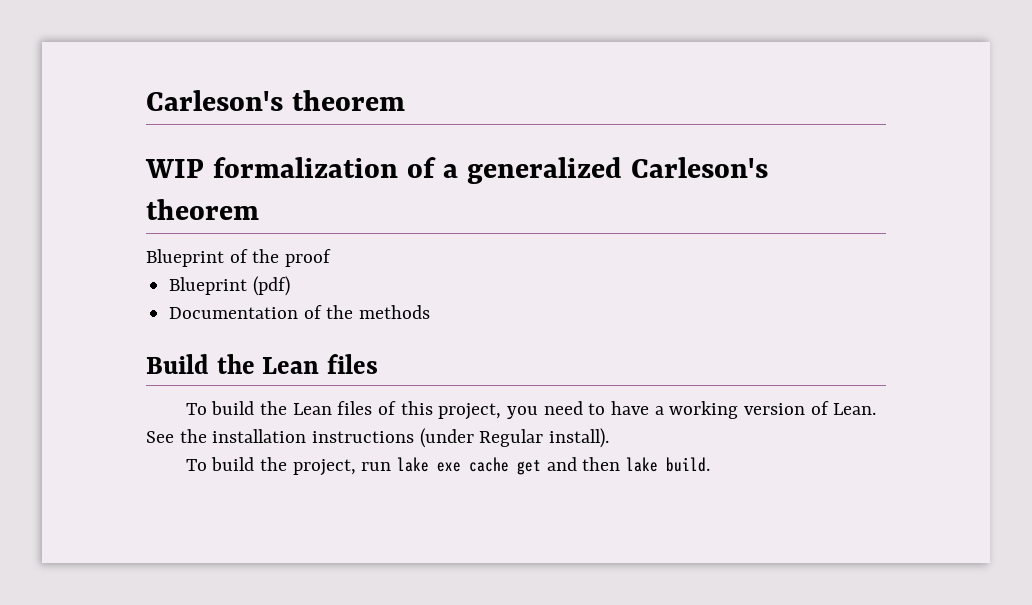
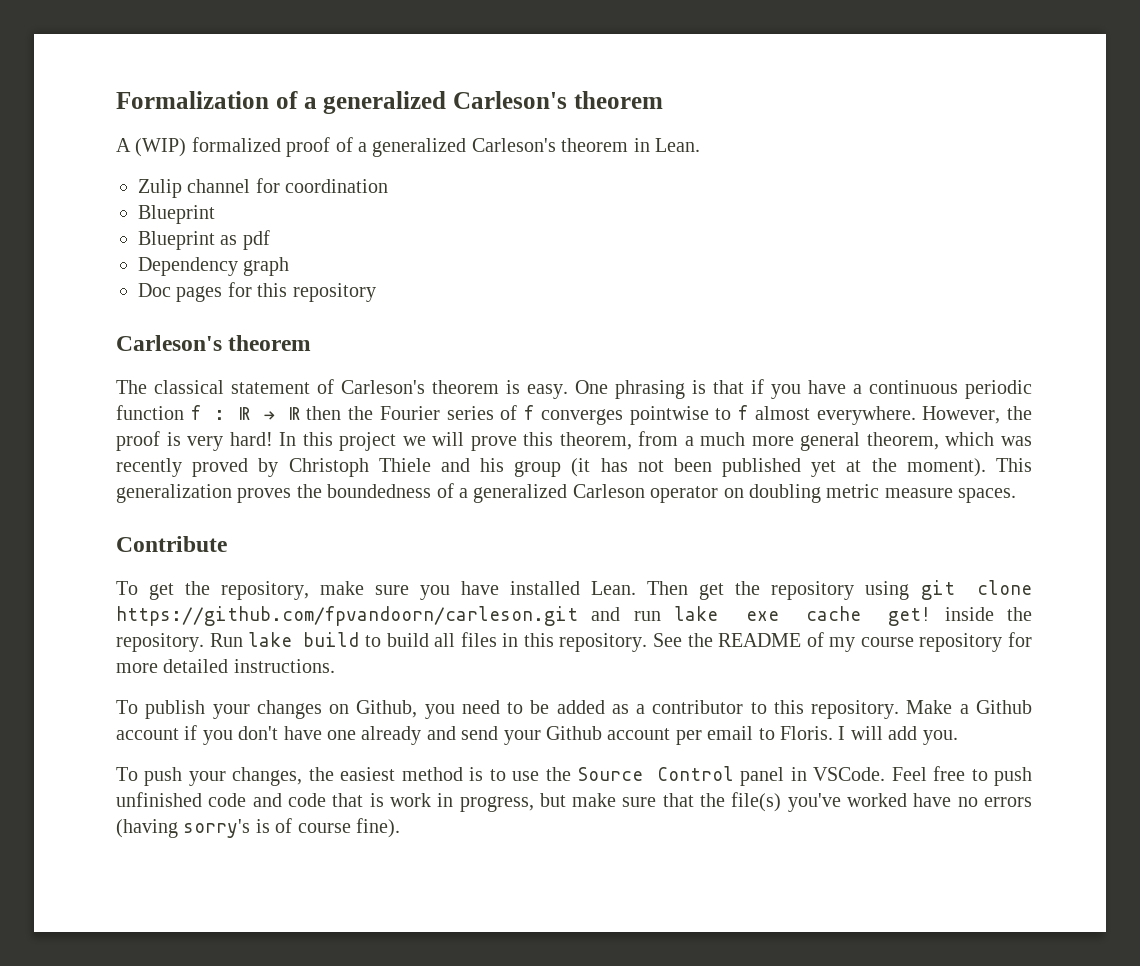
[146,90,405,111] [145,157,398,178] Carleson's theorem // WIP formalization -> [116,91,269,109] Formalization
[146,249,332,267] [169,276,290,296] [169,305,431,319] [146,354,379,374] [185,401,877,420] [146,428,610,448] [185,457,711,476] Blueprint of the proof // Blueprint (pdf) // Documentation of the methods // Build the Lean files // To build the Lean files of this project, you need to have a working version of Lean. See the installation instructions (under Regular install). // To build the project, run lake exe cache get and then lake build. -> [116,137,700,157] [138,178,389,198] [138,205,215,224] [138,230,270,250] [138,257,290,276] [138,282,376,302] [116,335,312,351] [116,379,1032,399] [116,405,1032,425] [116,431,1032,451] [116,458,1032,477] [116,483,1017,503] [116,536,227,552] [116,580,1032,600] [116,606,1032,626] [116,632,1032,652] [116,659,335,673] [116,700,1033,719] [116,725,958,745] [116,766,1033,786] [116,792,1032,812] [116,818,400,838] A (WIP) formalized proof of a generalized Carleson's theorem in Lean. // Zulip channel for coordination // Blueprint // Blueprint as pdf // Dependency graph // Doc pages for this repository // Carleson's theorem // The classical statement of Carleson's theorem is easy. One phrasing is that if you have a continuous periodic function f : ℝ → ℝ then the Fourier series of f converges pointwise to f almost everywhere. However, the proof is very hard! In this project we will prove this theorem, from a much more general theorem, which was recently proved by Christoph Thiele and his group (it has not been published yet at the moment). This generalization proves the boundedness of a generalized Carleson operator on doubling metric measure spaces. // Contribute // To get the repository, make sure you have installed Lean. Then get the repository using git clone https://github.com/fpvandoorn/carleson.git and run lake exe cache get! inside the repository. Run lake build to build all files in this repository. See the README of my course repository for more detailed instructions. // To publish your changes on Github, you need to be added as a contributor to this repository. Make a Github account if you don't have one already and send your Github account per email to Floris. I will add you. // To push your changes, the easiest method is to use the Source Control panel in VSCode. Feel free to push unfinished code and code that is work in progress, but make sure that the file(s) you've worked have no errors (having sorry's is of course fine).

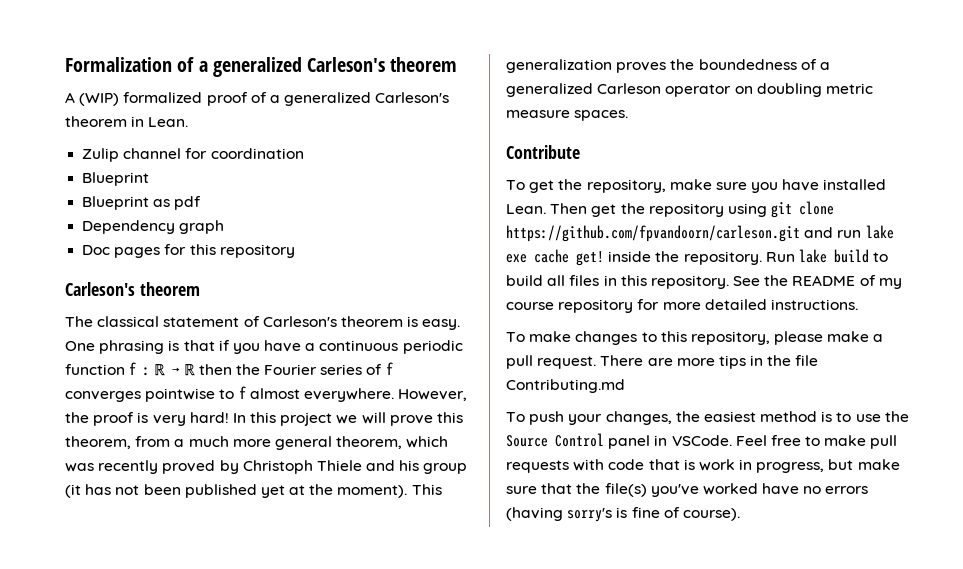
[145,700,1033,719] [116,725,958,745] publish your changes on Github, you need to be added as a contributor to this repository. Make a Github account if you don't have one already and send your Github account per email to Floris. I will add you. -> [529,331,884,345] [506,355,819,369] [506,379,625,393] make changes to this repository, please make a pull request. There are more tips in the file Contributing.md
[994,767,1033,786] [116,792,282,807] push unfinished code and -> [824,435,898,449] [506,459,605,473] make pull requests with
[275,818,400,838] of course fine). -> [631,507,740,521] fine of course).

